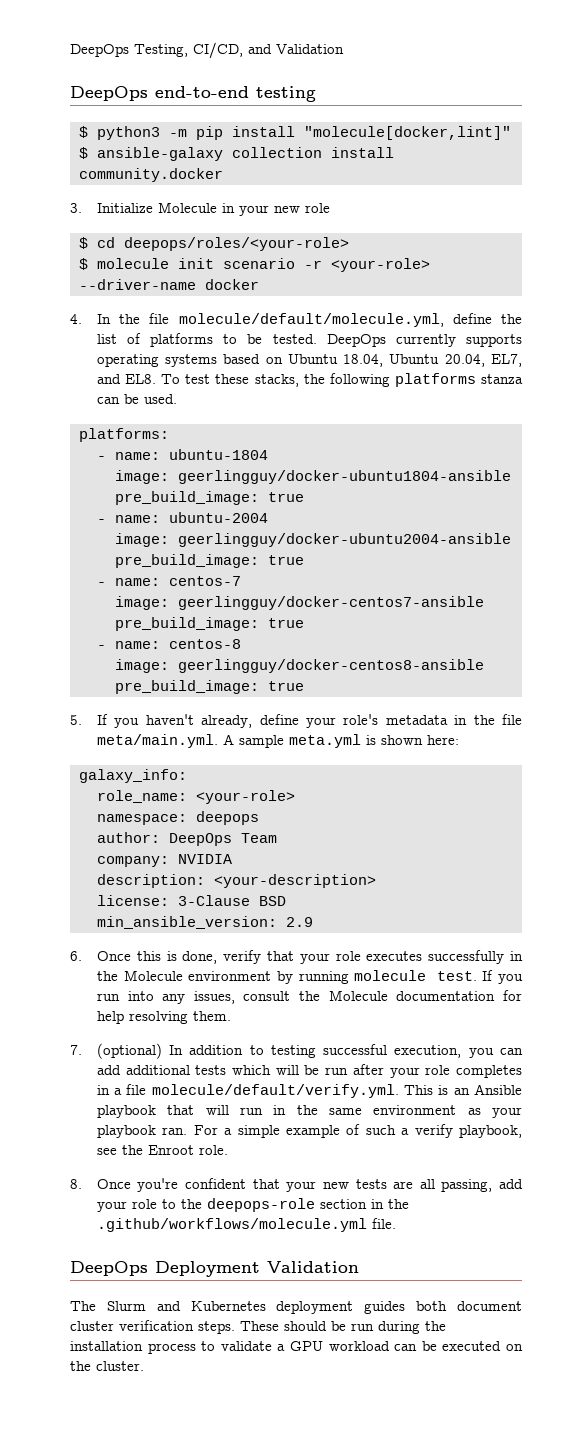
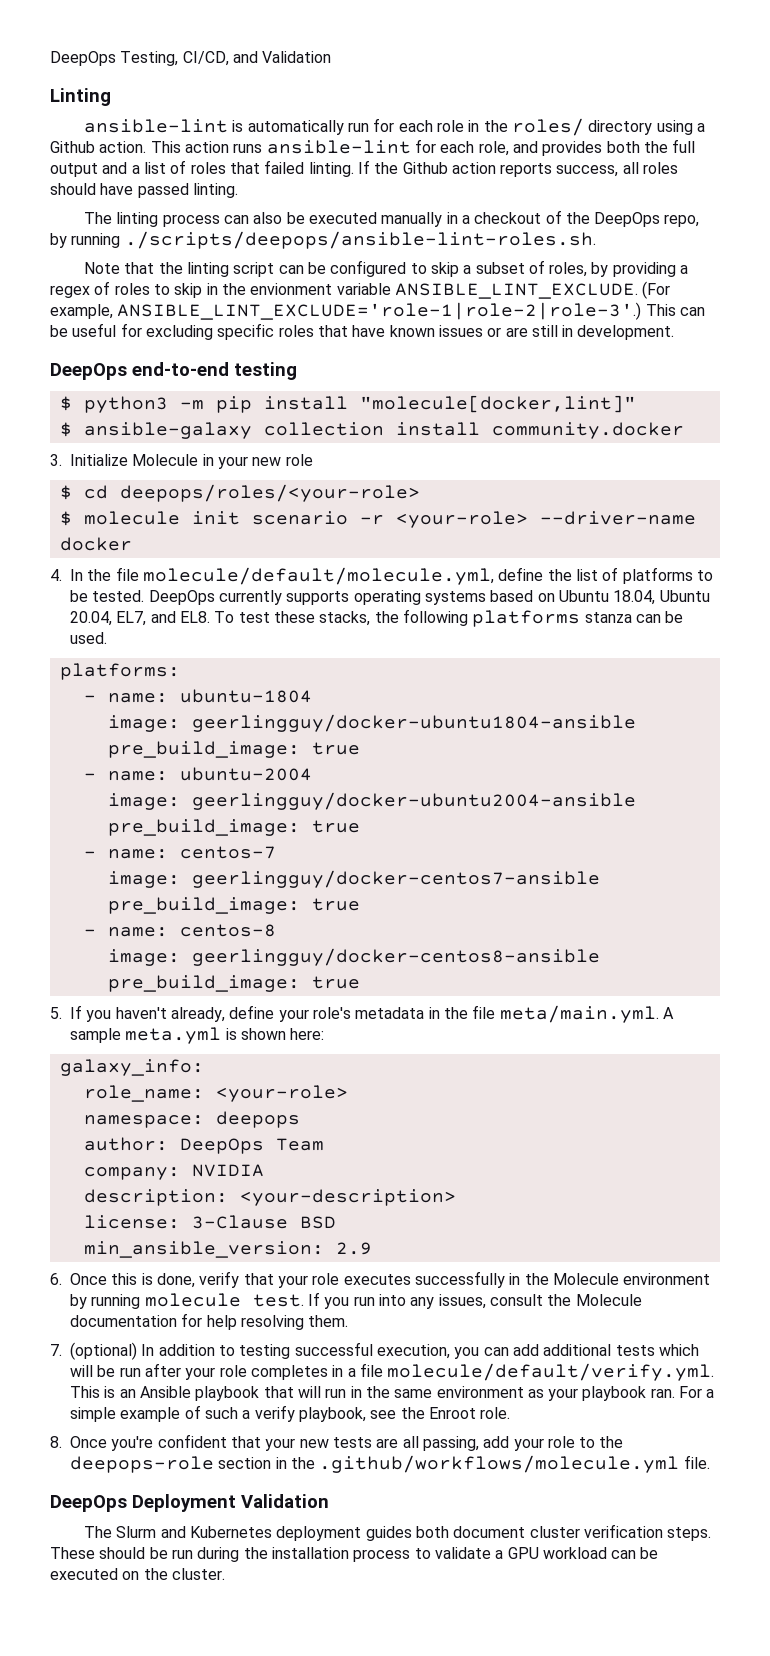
(344, 49) none -> [50,88,111,106] [83,118,705,136] [50,139,696,156] [50,160,679,177] [50,183,238,198] [83,210,700,227] [50,231,596,249] [83,260,689,277] [50,281,671,299] [50,302,705,320] [50,323,675,340] // Linting // ansible-lint is automatically run for each role in the roles/ directory using a Github action. This action runs ansible-lint for each role, and provides both the full output and a list of roles that failed linting. If the Github action reports success, all roles should have passed linting. // The linting process can also be executed manually in a checkout of the DeepOps repo, by running ./scripts/deepops/ansible-lint-roles.sh. // Note that the linting script can be configured to skip a subset of roles, by providing a regex of roles to skip in the envionment variable ANSIBLE_LINT_EXCLUDE. (For example, ANSIBLE_LINT_EXCLUDE='role-1|role-2|role-3'.) This can be useful for excluding specific roles that have known issues or are still in development.

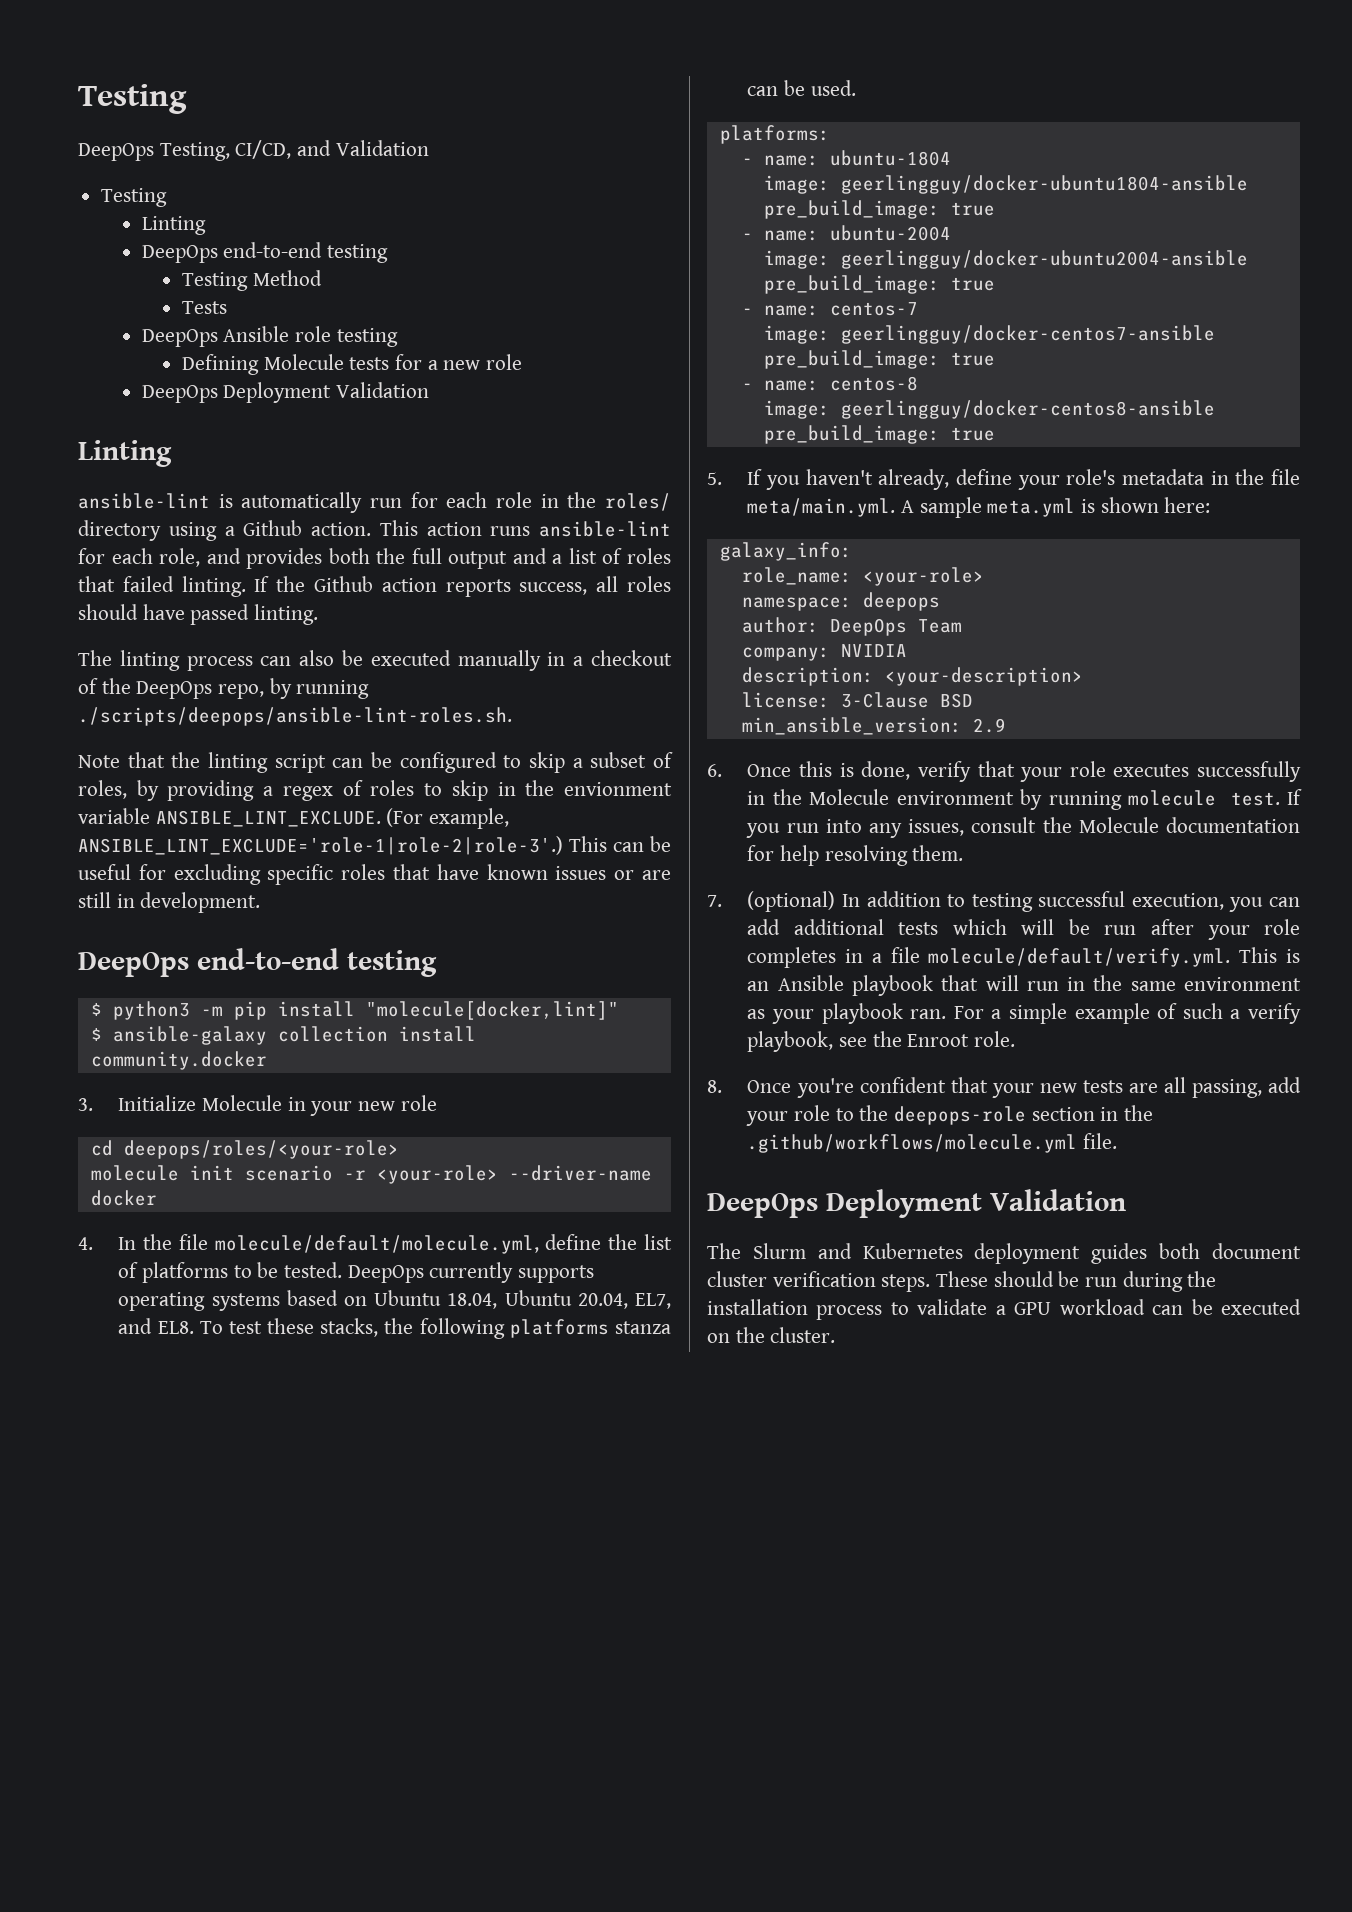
(50, 58) none -> [78,84,187,114] Testing //
(332, 57) none -> [101,188,168,207] [141,216,206,235] [141,242,388,263] [182,270,322,291] [182,301,228,314] [141,326,398,347] [182,354,523,375] [141,382,429,403] // Testing // Linting // DeepOps end-to-end testing // Testing Method // Tests // DeepOps Ansible role testing // Defining Molecule tests for a new role // DeepOps Deployment Validation
[59,485,72,500] $ -> (437, 1103) none
[59,511,72,526] $ -> (399, 1149) none

